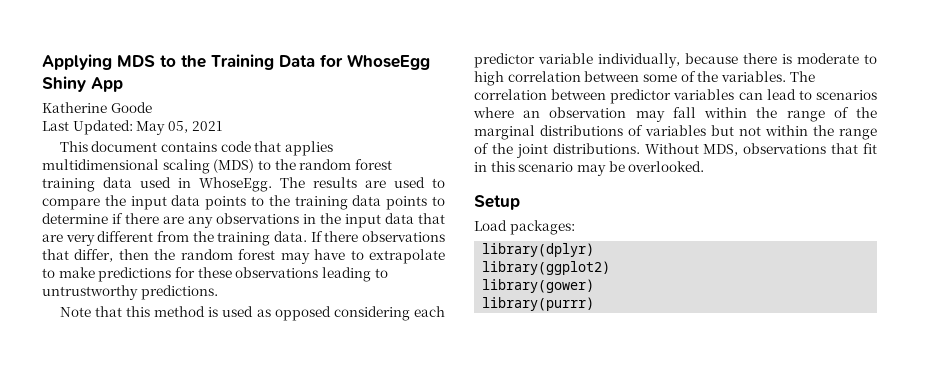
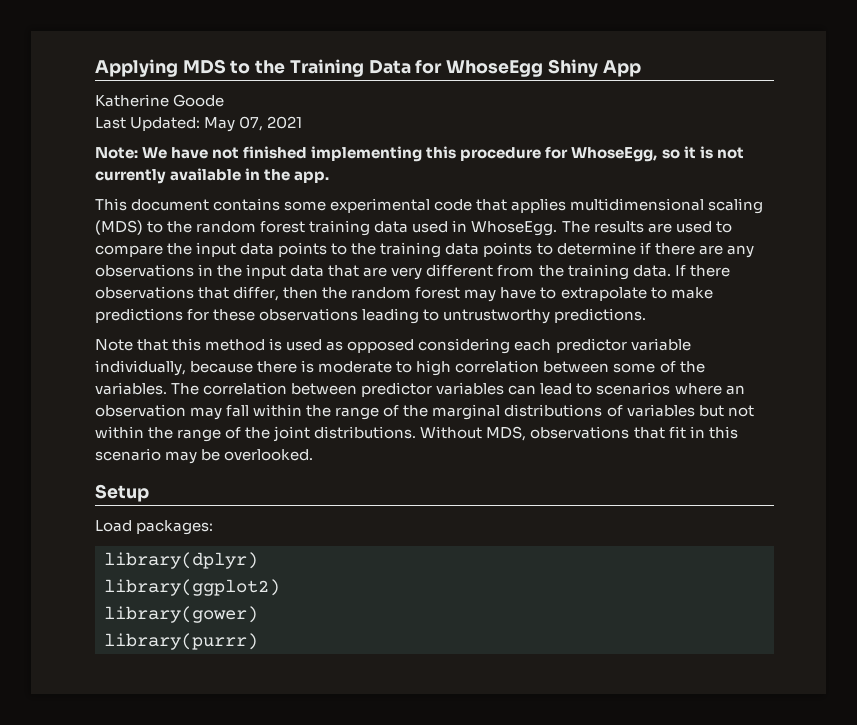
[167,121,188,133] 05, -> [239,116,264,131] 07,
(222, 126) none -> [95,146,744,162] [95,168,330,184] // Note: We have not finished implementing this procedure for WhoseEgg, so it is not currently available in the app.
(217, 147) none -> [284,198,431,213] some experimental

